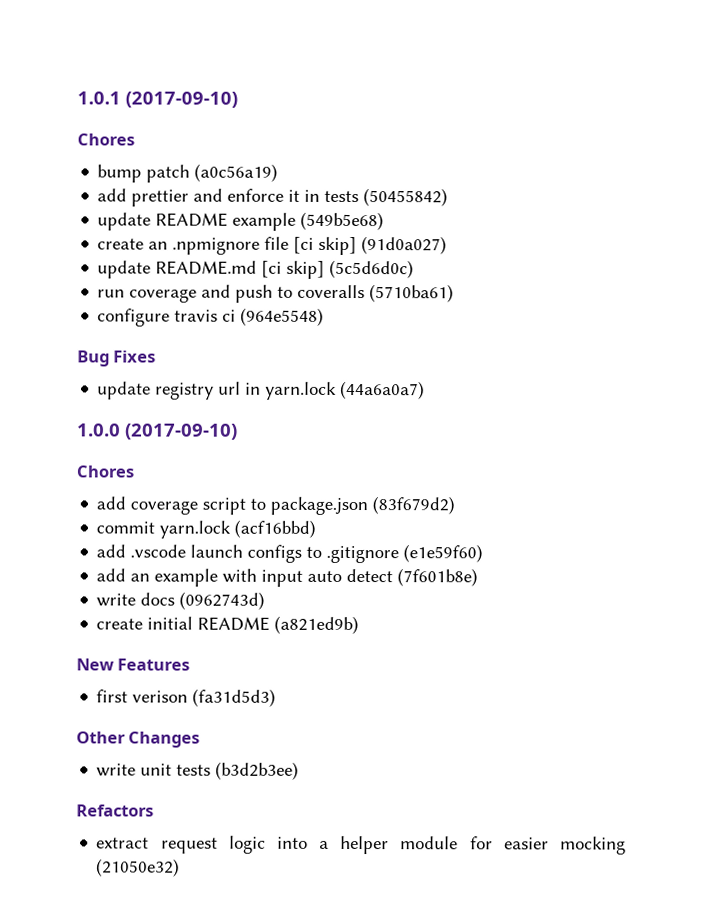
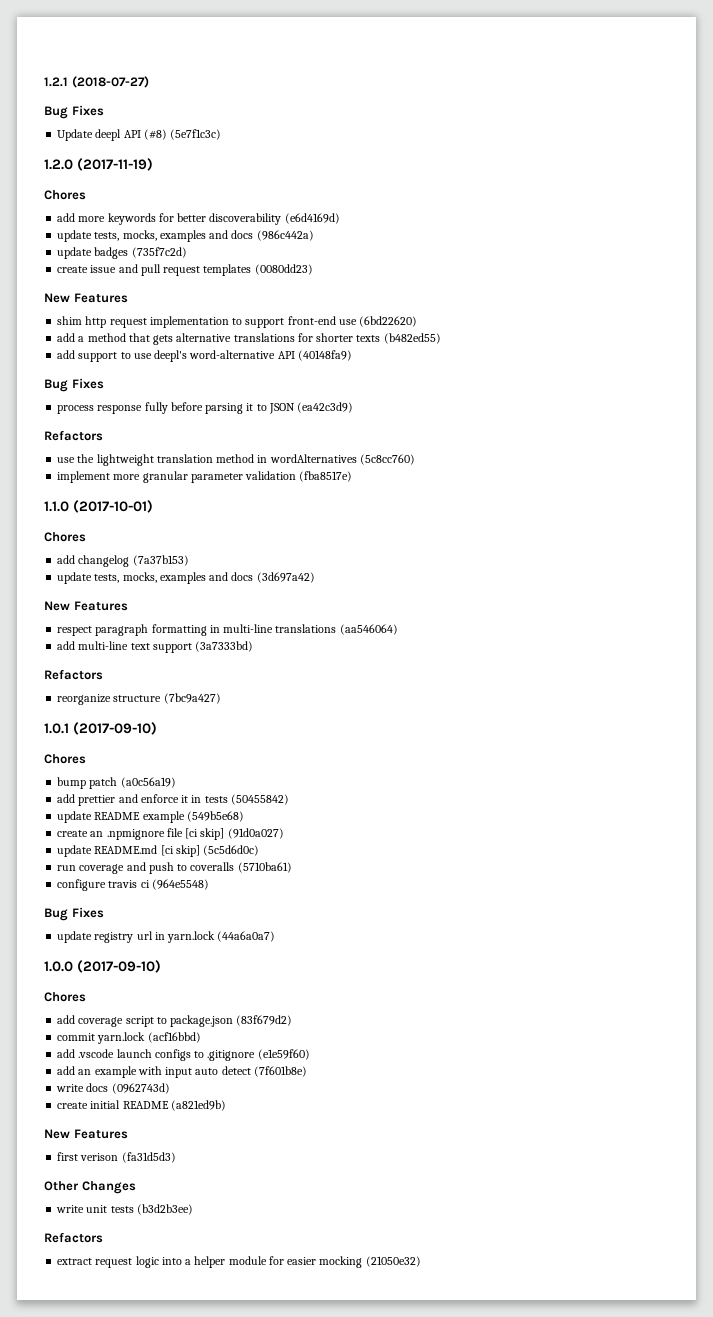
(77, 98) none -> [44,76,149,88] [44,105,104,119] [57,129,222,141] [44,158,153,171] [44,190,86,200] [57,213,340,225] [57,230,314,242] [57,247,187,259] [57,264,313,276] [44,293,128,303] [57,316,418,328] [57,333,441,345] [57,350,352,362] [44,378,104,392] [57,402,354,414] [44,430,103,441] [57,454,415,466] [57,471,353,483] [44,500,153,513] [44,532,86,542] [57,555,189,567] [57,572,315,584] [44,601,128,611] [57,624,398,636] [57,641,254,653] [44,669,103,680] [57,693,221,705] 1.2.1 (2018-07-27) // Bug Fixes // Update deepl API (#8) (5e7f1c3c) // 1.2.0 (2017-11-19) // Chores // add more keywords for better discoverability (e6d4169d) // update tests, mocks, examples and docs (986c442a) // update badges (735f7c2d) // create issue and pull request templates (0080dd23) // New Features // shim http request implementation to support front-end use (6bd22620) // add a method that gets alternative translations for shorter texts (b482ed55) // add support to use deepl's word-alternative API (40148fa9) // Bug Fixes // process response fully before parsing it to JSON (ea42c3d9) // Refactors // use the lightweight translation method in wordAlternatives (5c8cc760) // implement more granular parameter validation (fba8517e) // 1.1.0 (2017-10-01) // Chores // add changelog (7a37b153) // update tests, mocks, examples and docs (3d697a42) // New Features // respect paragraph formatting in multi-line translations (aa546064) // add multi-line text support (3a7333bd) // Refactors // reorganize structure (7bc9a427) //

